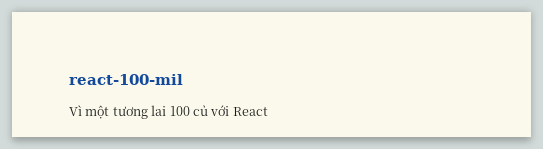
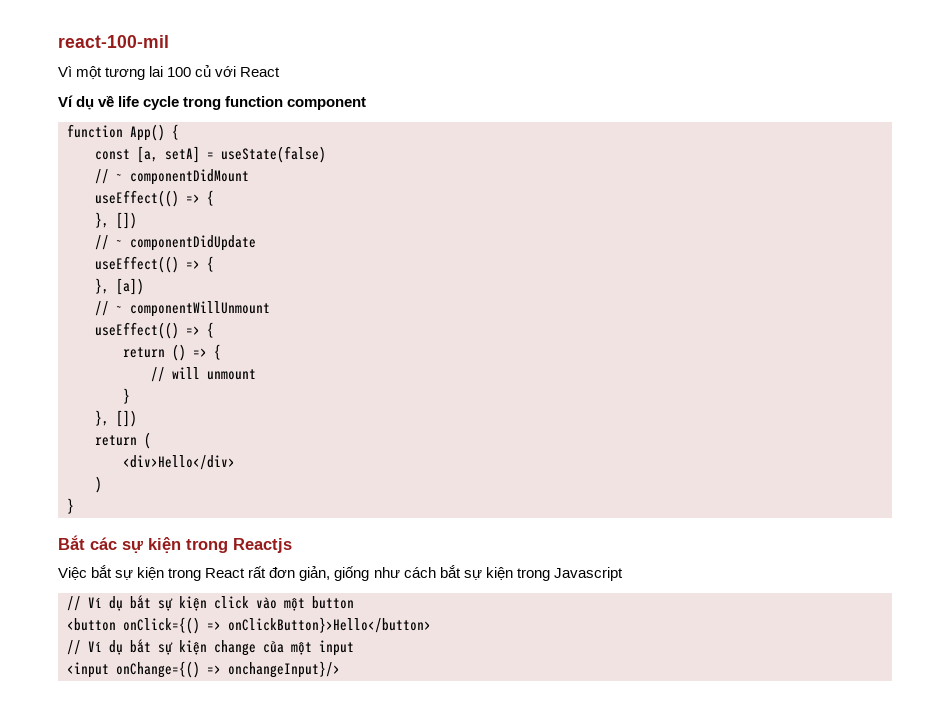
(268, 111) none -> [58,95,367,110] [67,124,179,141] [95,146,326,163] [95,169,249,185] [95,190,214,207] [95,212,137,229] [95,235,256,251] [95,256,214,273] [95,278,144,295] [95,301,270,317] [95,322,214,339] [123,344,221,361] [151,367,256,382] [123,388,130,404] [95,410,137,427] [95,432,151,449] [123,455,235,470] [95,476,102,493] [67,498,74,514] [58,535,292,553] [58,565,623,581] [67,595,354,611] [67,617,431,634] [67,639,354,656] [67,661,340,678] // Ví dụ về life cycle trong function component // function App() { // const [a, setA] = useState(false) // // ~ componentDidMount // useEffect(() => { // }, []) // // ~ componentDidUpdate // useEffect(() => { // }, [a]) // // ~ componentWillUnmount // useEffect(() => { // return () => { // // will unmount // } // }, []) // return ( // <div>Hello</div> // ) // } // Bắt các sự kiện trong Reactjs // Việc bắt sự kiện trong React rất đơn giản, giống như cách bắt sự kiện trong Javascript // // Ví dụ bắt sự kiện click vào một button // <button onClick={() => onClickButton}>Hello</button> // // Ví dụ bắt sự kiện change của một input // <input onChange={() => onchangeInput}/>

